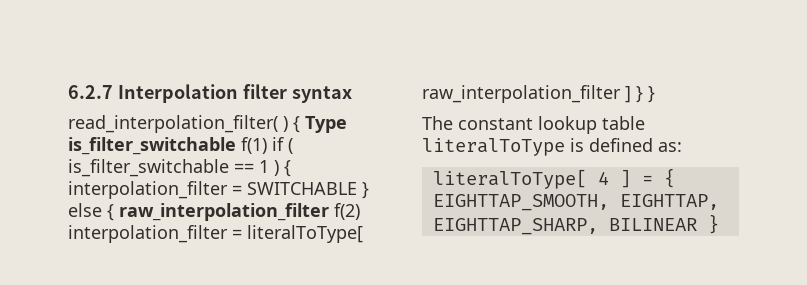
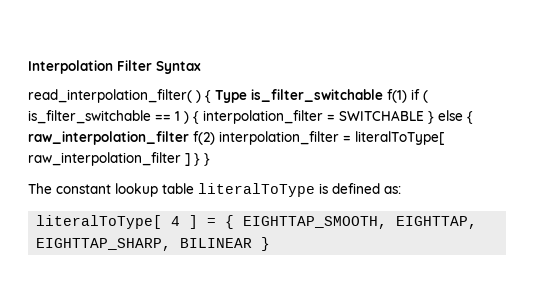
[68,84,352,103] 6.2.7 Interpolation filter syntax -> [28,60,201,74] Interpolation Filter Syntax

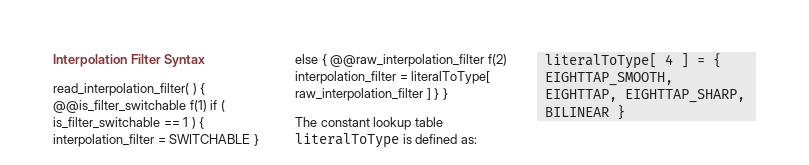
[215,89,383,103] Type is_filter_switchable -> [53,100,186,113] @@is_filter_switchable
[28,131,189,145] raw_interpolation_filter -> [330,54,485,67] @@raw_interpolation_filter

